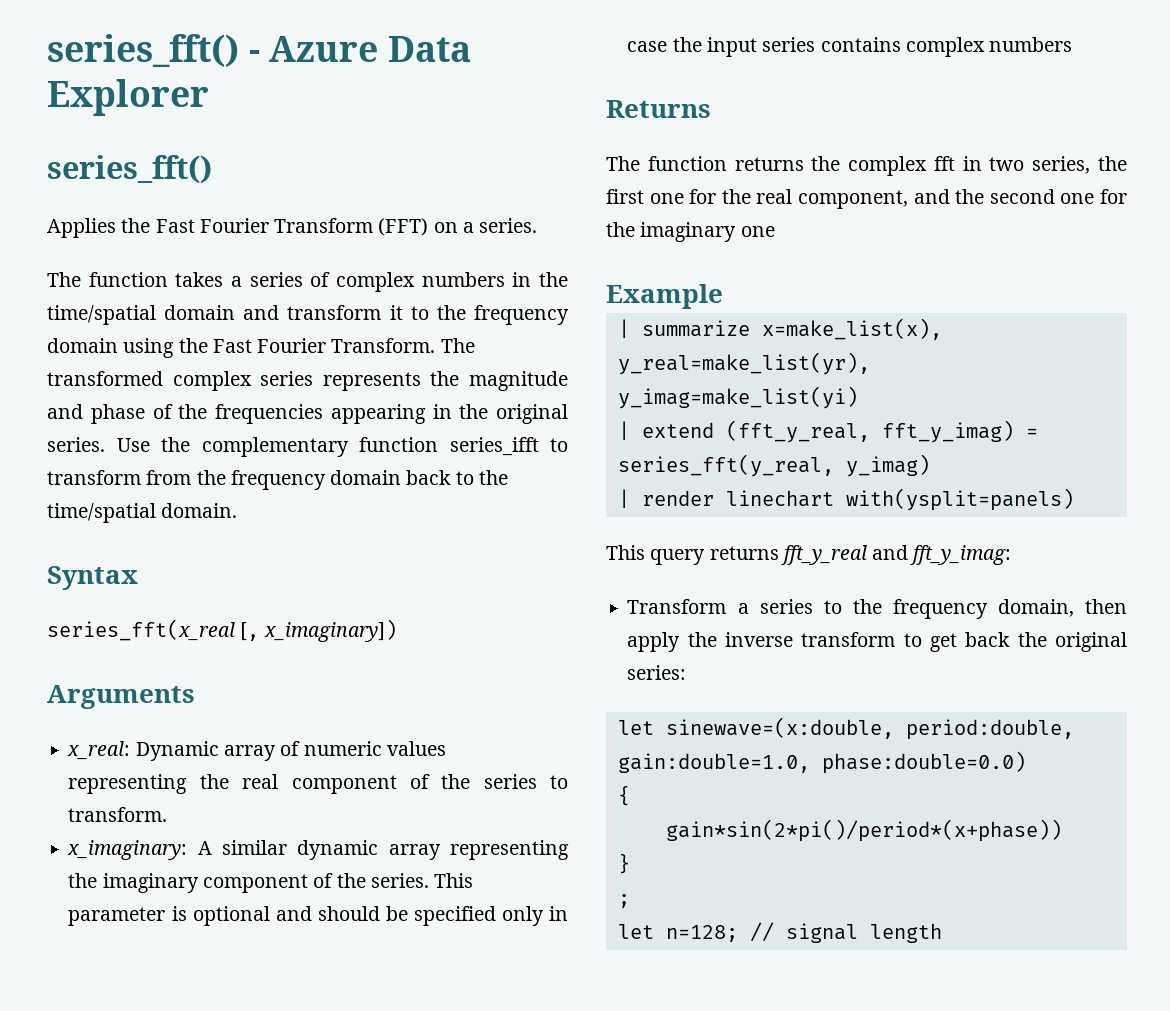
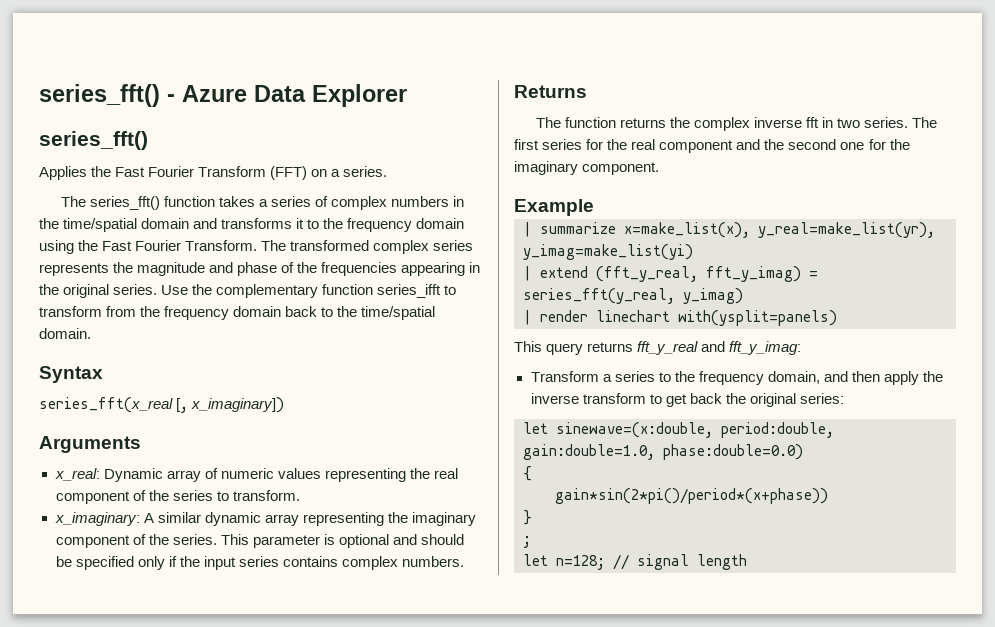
(81, 279) none -> [89,196,160,210] series_fft()
[287,305,382,320] transform -> [221,218,293,229] transforms
[549,906,569,921] [627,41,668,52] in case -> [168,556,177,567] if
[989,37,1073,52] numbers -> [401,556,464,567] numbers.
(928, 166) none -> [754,117,803,128] inverse
[1032,156,1127,174] [606,189,684,204] series, the first one -> [864,117,938,128] [514,139,583,150] series. The first series
[798,190,908,209] component, -> [659,140,734,153] component
[740,226,775,237] one -> [582,162,660,175] component.
(1074, 608) none -> [823,371,848,382] and

